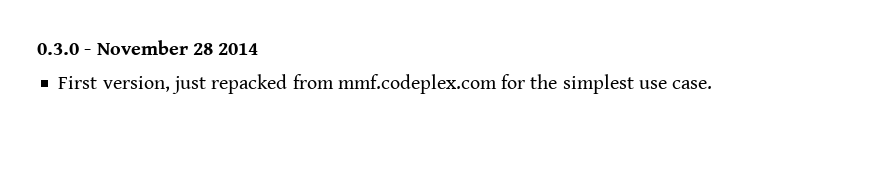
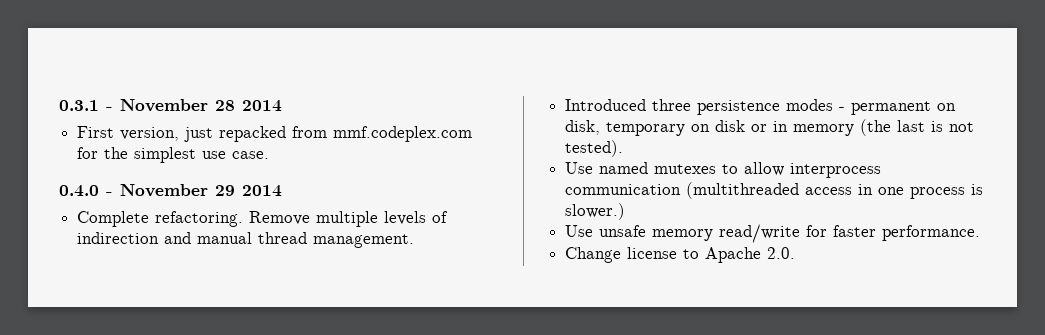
[37,43,79,55] 0.3.0 -> [59,100,99,111] 0.3.1
(713, 84) none -> [59,184,282,197] [77,211,449,227] [77,232,415,248] [565,99,957,115] [565,119,975,136] [565,140,624,157] [565,162,882,178] [565,182,984,199] [565,203,626,220] [565,224,981,243] [565,247,796,263] // 0.4.0 - November 29 2014 // Complete refactoring. Remove multiple levels of indirection and manual thread management. // Introduced three persistence modes - permanent on disk, temporary on disk or in memory (the last is not tested). // Use named mutexes to allow interprocess communication (multithreaded access in one process is slower.) // Use unsafe memory read/write for faster performance. // Change license to Apache 2.0.

